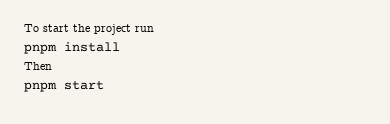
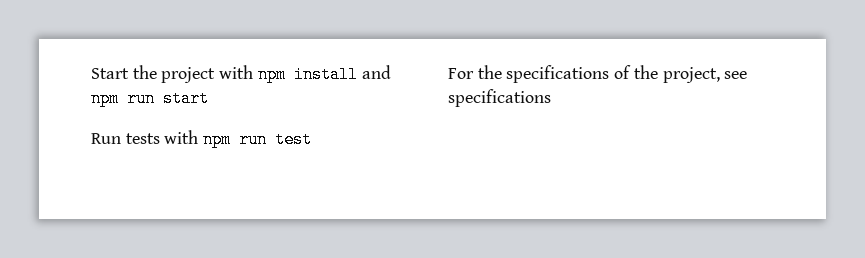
[24,24,154,35] [24,42,120,54] [24,62,52,70] [24,81,104,92] To start the project run // pnpm install // Then // pnpm start -> [91,65,391,83] [91,90,209,107] [91,130,313,148] [448,65,748,83] [448,89,551,107] Start the project with npm install and npm run start // Run tests with npm run test // For the specifications of the project, see specifications

